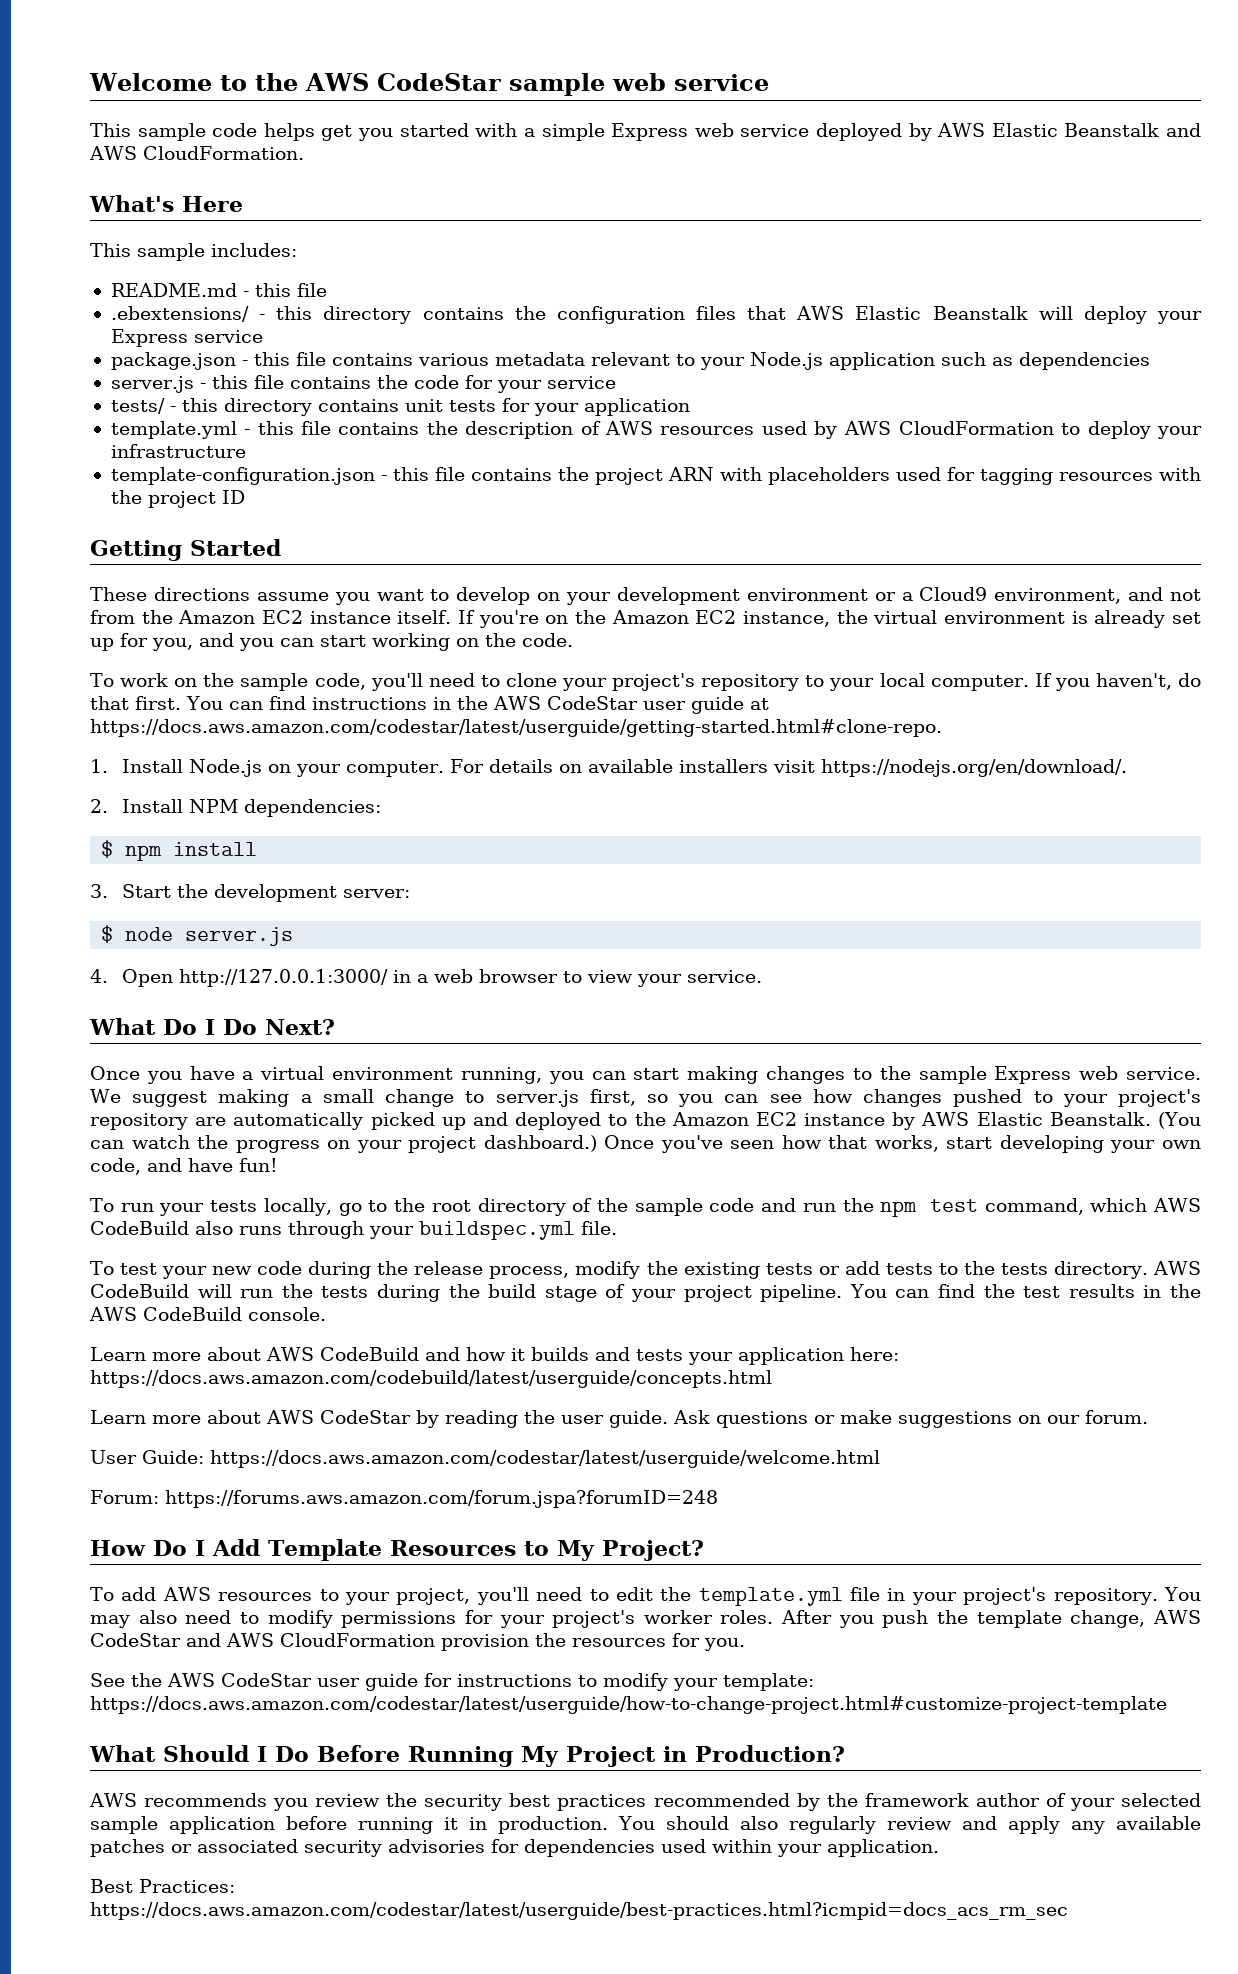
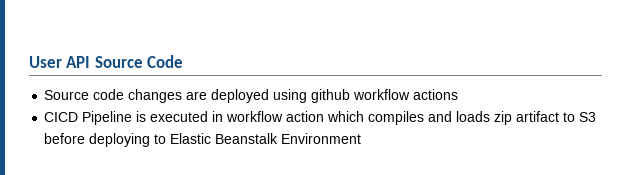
[89,73,769,96] [90,123,1201,141] [89,146,304,160] [89,195,243,212] [90,243,297,261] [110,283,327,297] [110,306,1202,324] [110,329,263,347] [110,352,1150,370] [110,375,616,393] [110,398,690,416] [110,421,1202,439] [110,444,246,458] [110,467,1201,485] [110,490,245,508] [90,539,281,561] [90,587,1201,605] [90,610,1201,628] [90,633,573,651] [90,673,1202,691] [90,696,769,714] [90,719,942,737] [90,759,1128,777] [90,799,382,817] [101,840,258,861] [90,884,411,902] [101,925,294,946] [90,969,763,987] [89,1018,335,1035] [90,1066,1202,1084] [90,1089,1202,1107] [90,1112,1202,1130] [90,1135,1201,1153] [90,1158,278,1175] [90,1198,1202,1217] [90,1221,617,1240] [90,1261,1202,1279] [90,1284,1201,1302] [89,1307,326,1321] [90,1347,899,1365] [90,1370,772,1388] [90,1410,1148,1428] [90,1450,880,1468] [90,1490,718,1508] [90,1539,704,1561] [90,1587,1202,1606] [90,1610,1202,1628] [90,1633,745,1651] [90,1673,814,1691] [90,1696,1167,1714] [89,1745,845,1767] [89,1793,1202,1811] [90,1816,1201,1834] [90,1839,939,1857] [90,1879,235,1893] [90,1902,1068,1920] Welcome to the AWS CodeStar sample web service // This sample code helps get you started with a simple Express web service deployed by AWS Elastic Beanstalk and AWS CloudFormation. // What's Here // This sample includes: // README.md - this file // .ebextensions/ - this directory contains the configuration files that AWS Elastic Beanstalk will deploy your Express service // package.json - this file contains various metadata relevant to your Node.js application such as dependencies // server.js - this file contains the code for your service // tests/ - this directory contains unit tests for your application // template.yml - this file contains the description of AWS resources used by AWS CloudFormation to deploy your infrastructure // template-configuration.json - this file contains the project ARN with placeholders used for tagging resources with the project ID // Getting Started // These directions assume you want to develop on your development environment or a Cloud9 environment, and not from the Amazon EC2 instance itself. If you're on the Amazon EC2 instance, the virtual environment is already set up for you, and you can start working on the code. // To work on the sample code, you'll need to clone your project's repository to your local computer. If you haven't, do that first. You can find instructions in the AWS CodeStar user guide at https://docs.aws.amazon.com/codestar/latest/userguide/getting-started.html#clone-repo. // 1. Install Node.js on your computer. For details on available installers visit https://nodejs.org/en/download/. // 2. Install NPM dependencies: // $ npm install // 3. Start the development server: // $ node server.js // 4. Open http://127.0.0.1:3000/ in a web browser to view your service. // What Do I Do Next? // Once you have a virtual environment running, you can start making changes to the sample Express web service. We suggest making a small change to server.js first, so you can see how changes pushed to your project's repository are automatically picked up and deployed to the Amazon EC2 instance by AWS Elastic Beanstalk. (You can watch the progress on your project dashboard.) Once you've seen how that works, start developing your own code, and have fun! // To run your tests locally, go to the root directory of the sample code and run the npm test command, which AWS CodeBuild also runs through your buildspec.yml file. // To test your new code during the release process, modify the existing tests or add tests to the tests directory. AWS CodeBuild will run the tests during the build stage of your project pipeline. You can find the test results in the AWS CodeBuild console. // Learn more about AWS CodeBuild and how it builds and tests your application here: https://docs.aws.amazon.com/codebuild/latest/userguide/concepts.html // Learn more about AWS CodeStar by reading the user guide. Ask questions or make suggestions on our forum. // User Guide: https://docs.aws.amazon.com/codestar/latest/userguide/welcome.html // Forum: https://forums.aws.amazon.com/forum.jspa?forumID=248 // How Do I Add Template Resources to My Project? // To add AWS resources to your project, you'll need to edit the template.yml file in your project's repository. You may also need to modify permissions for your project's worker roles. After you push the template change, AWS CodeStar and AWS CloudFormation provision the resources for you. // See the AWS CodeStar user guide for instructions to modify your template: https://docs.aws.amazon.com/codestar/latest/userguide/how-to-change-project.html#customize-project-template // What Should I Do Before Running My Project in Production? // AWS recommends you review the security best practices recommended by the framework author of your selected sample application before running it in production. You should also regularly review and apply any available patches or associated security advisories for dependencies used within your application. // Best Practices: https://docs.aws.amazon.com/codestar/latest/userguide/best-practices.html?icmpid=docs_acs_rm_sec -> [29,55,184,68] [44,89,459,103] [44,111,597,125] [44,133,362,147] User API Source Code // Source code changes are deployed using github workflow actions // CICD Pipeline is executed in workflow action which compiles and loads zip artifact to S3 before deploying to Elastic Beanstalk Environment

